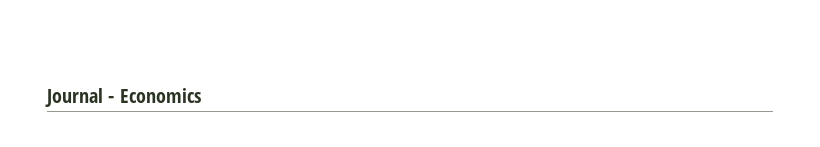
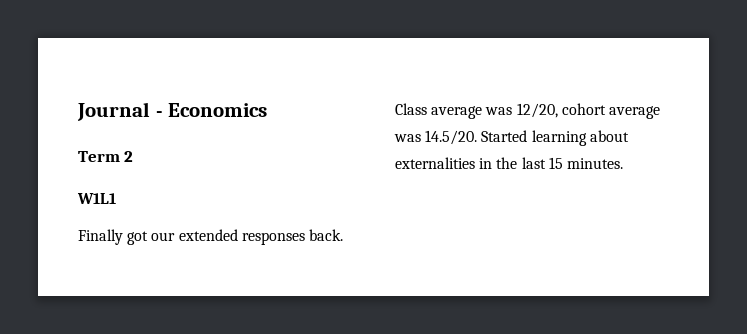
(201, 95) none -> [78,151,134,162] [77,193,116,204] [78,229,343,245] [395,103,660,119] [394,130,629,146] [395,157,623,169] // Term 2 // W1L1 // Finally got our extended responses back. Class average was 12/20, cohort average was 14.5/20. Started learning about externalities in the last 15 minutes.

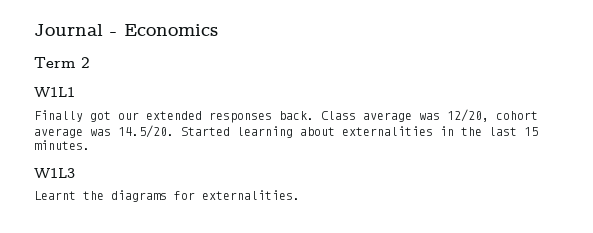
(623, 163) none -> [34,168,75,178] [34,190,300,202] // W1L3 // Learnt the diagrams for externalities.

